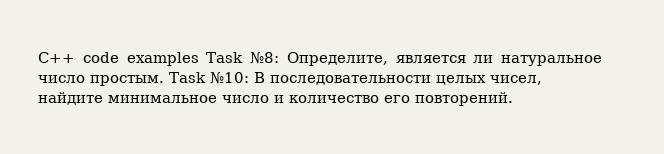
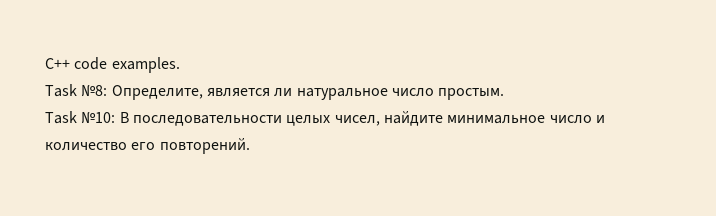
[126,52,199,66] examples -> [111,57,180,73] examples. //
(164, 80) none -> (505, 94) //

